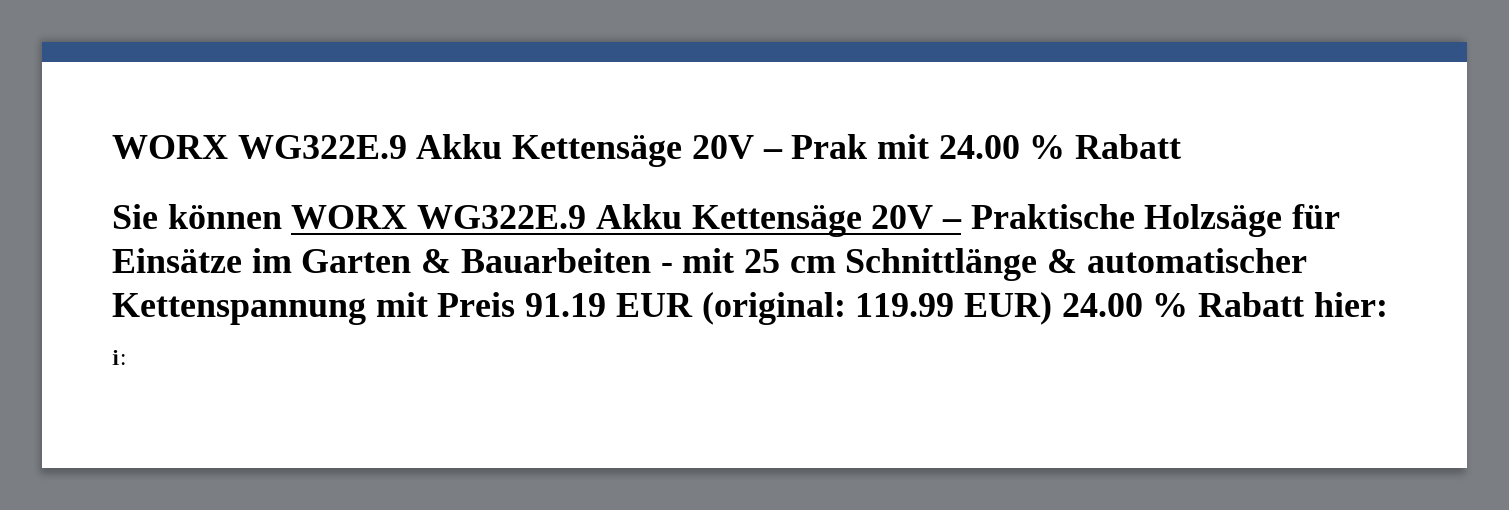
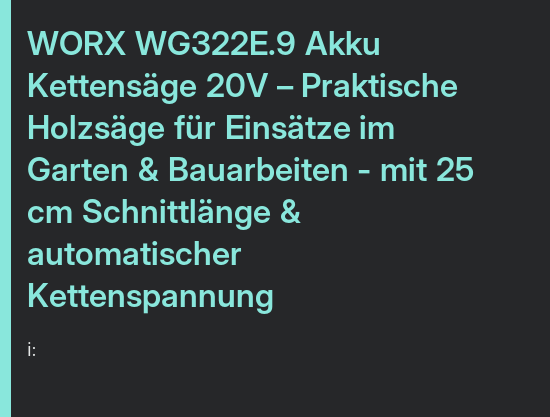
[112,134,1182,167] [112,204,963,237] WORX WG322E.9 Akku Kettensäge 20V – Prak mit 24.00 % Rabatt // Sie können WORX WG322E.9 Akku Kettensäge 20V – -> [27,31,381,55] [27,73,294,104] WORX WG322E.9 Akku Kettensäge 20V –
[375,292,1388,325] mit Preis 91.19 EUR (original: 119.99 EUR) 24.00 % Rabatt hier: -> (274, 298) none

